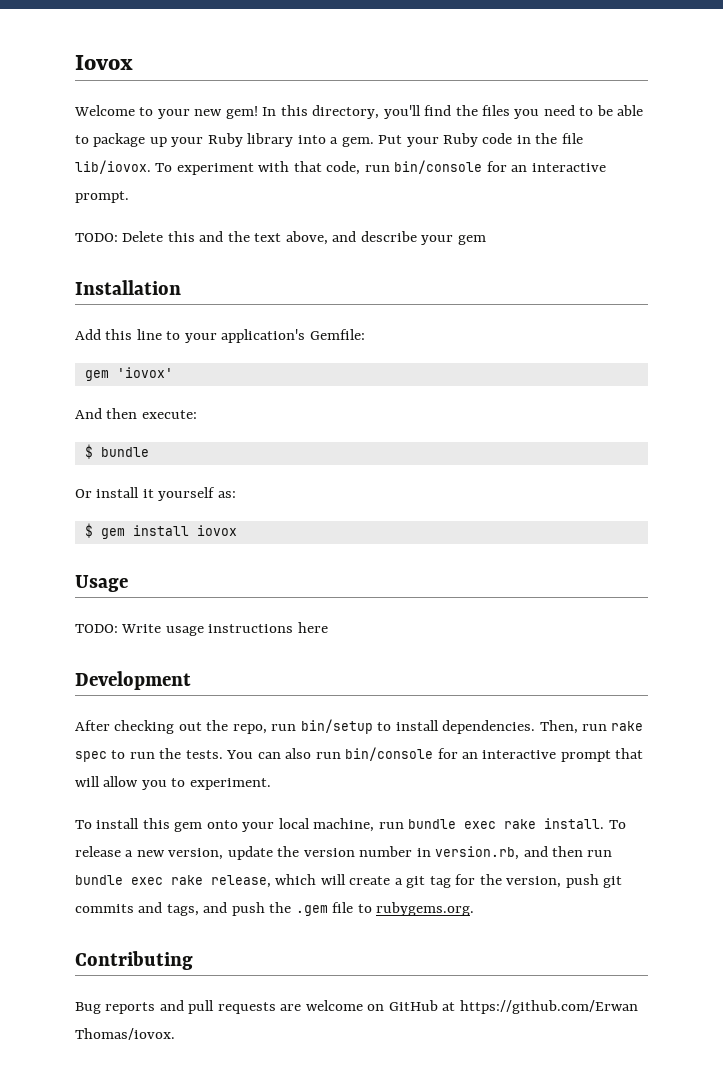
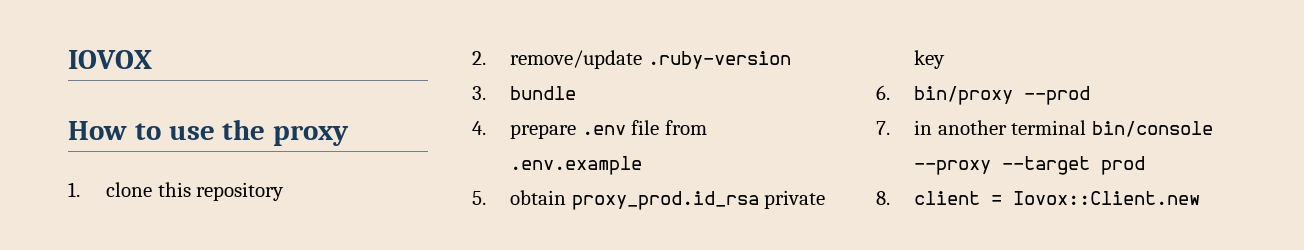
[75,55,133,70] [74,105,644,119] [75,133,583,147] [75,160,606,175] [75,191,129,203] [75,231,486,245] [75,280,181,295] [75,329,365,343] [84,367,173,381] [75,408,197,419] [84,444,149,459] [75,487,236,501] [84,523,237,539] [75,575,128,592] [75,622,328,636] [75,671,191,690] [75,719,644,734] [75,747,644,762] [75,776,271,790] [75,818,626,832] [75,846,613,860] [75,874,623,888] [75,902,475,916] [75,951,193,970] [75,1000,638,1014] [75,1028,175,1040] Iovox // Welcome to your new gem! In this directory, you'll find the files you need to be able to package up your Ruby library into a gem. Put your Ruby code in the file lib/iovox. To experiment with that code, run bin/console for an interactive prompt. // TODO: Delete this and the text above, and describe your gem // Installation // Add this line to your application's Gemfile: // gem 'iovox' // And then execute: // $ bundle // Or install it yourself as: // $ gem install iovox // Usage // TODO: Write usage instructions here // Development // After checking out the repo, run bin/setup to install dependencies. Then, run rake spec to run the tests. You can also run bin/console for an interactive prompt that will allow you to experiment. // To install this gem onto your local machine, run bundle exec rake install. To release a new version, update the version number in version.rb, and then run bundle exec rake release, which will create a git tag for the version, push git commits and tags, and push the .gem file to rubygems.org. // Contributing // Bug reports and pull requests are welcome on GitHub at https://github.com/Erwan Thomas/iovox. -> [68,50,152,69] [68,119,350,146] [68,182,285,201] [472,50,791,69] [472,86,577,100] [472,120,707,139] [510,156,643,175] [472,190,826,210] [914,50,946,69] [876,85,1091,105] [876,120,1213,137] [914,156,1146,175] [876,191,1201,205] IOVOX // How to use the proxy // 1. clone this repository // 2. remove/update .ruby-version // 3. bundle // 4. prepare .env file from .env.example // 5. obtain proxy_prod.id_rsa private key // 6. bin/proxy --prod // 7. in another terminal bin/console --proxy --target prod // 8. client = Iovox::Client.new

